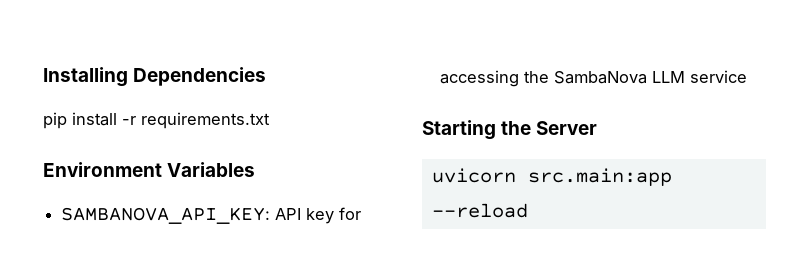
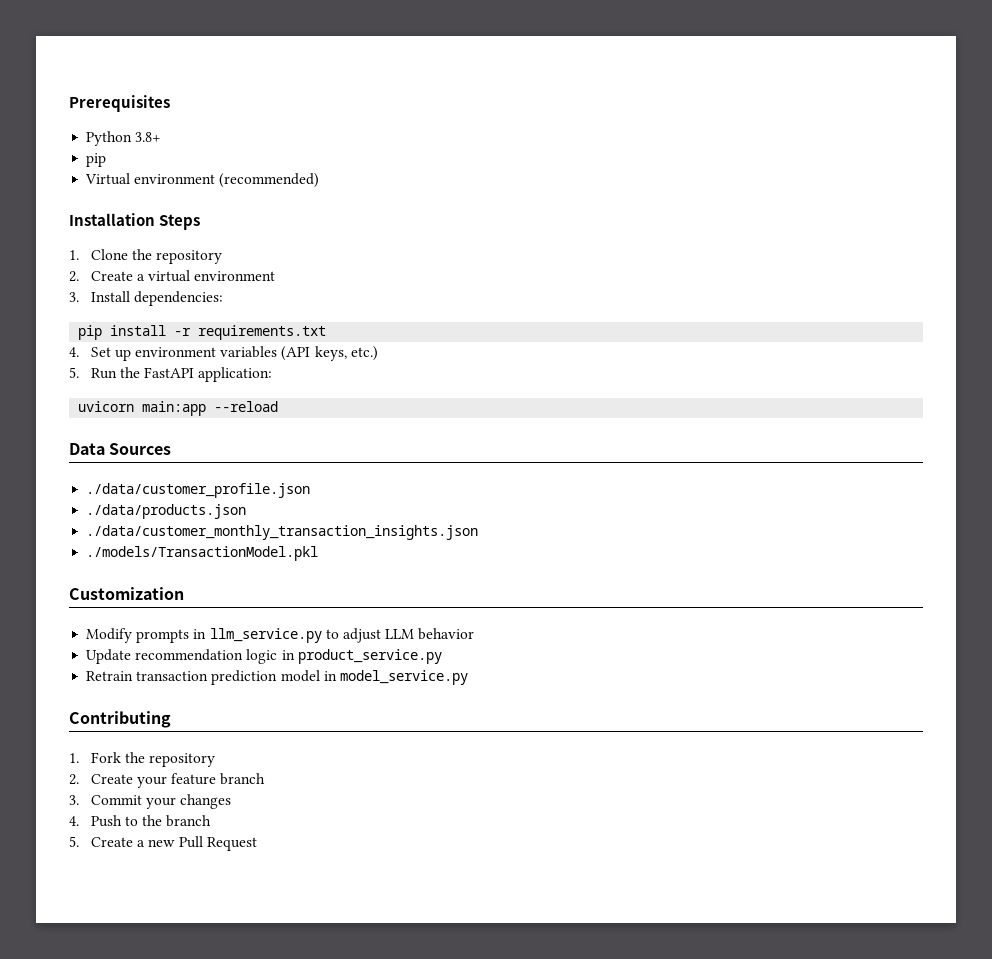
[43,67,267,87] [43,112,270,129] [43,162,256,177] [61,207,362,224] [440,70,748,87] [422,120,598,140] Installing Dependencies // pip install -r requirements.txt // Environment Variables // SAMBANOVA_API_KEY: API key for accessing the SambaNova LLM service // Starting the Server -> [69,95,170,112] [86,131,162,146] [86,153,107,167] [85,173,320,188] [69,213,201,230] [69,249,223,264] [69,270,276,282] [69,291,223,306] [78,325,327,340] [69,346,378,361] [69,367,273,382] Prerequisites // Python 3.8+ // pip // Virtual environment (recommended) // Installation Steps // 1. Clone the repository // 2. Create a virtual environment // 3. Install dependencies: // pip install -r requirements.txt // 4. Set up environment variables (API keys, etc.) // 5. Run the FastAPI application:
[527,168,672,186] src.main:app -> [142,401,207,416] main:app
(528, 210) none -> [69,443,172,455] [86,483,311,498] [86,504,247,519] [86,525,479,540] [86,546,319,561] [69,587,184,600] [86,628,475,643] [86,649,442,664] [86,670,468,685] [69,711,171,728] [69,752,216,767] [69,773,266,788] [69,794,232,809] [69,815,212,827] [69,836,258,851] // Data Sources // ./data/customer_profile.json // ./data/products.json // ./data/customer_monthly_transaction_insights.json // ./models/TransactionModel.pkl // Customization // Modify prompts in llm_service.py to adjust LLM behavior // Update recommendation logic in product_service.py // Retrain transaction prediction model in model_service.py // Contributing // 1. Fork the repository // 2. Create your feature branch // 3. Commit your changes // 4. Push to the branch // 5. Create a new Pull Request

